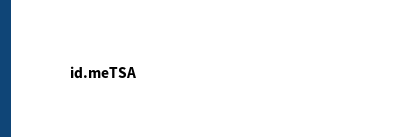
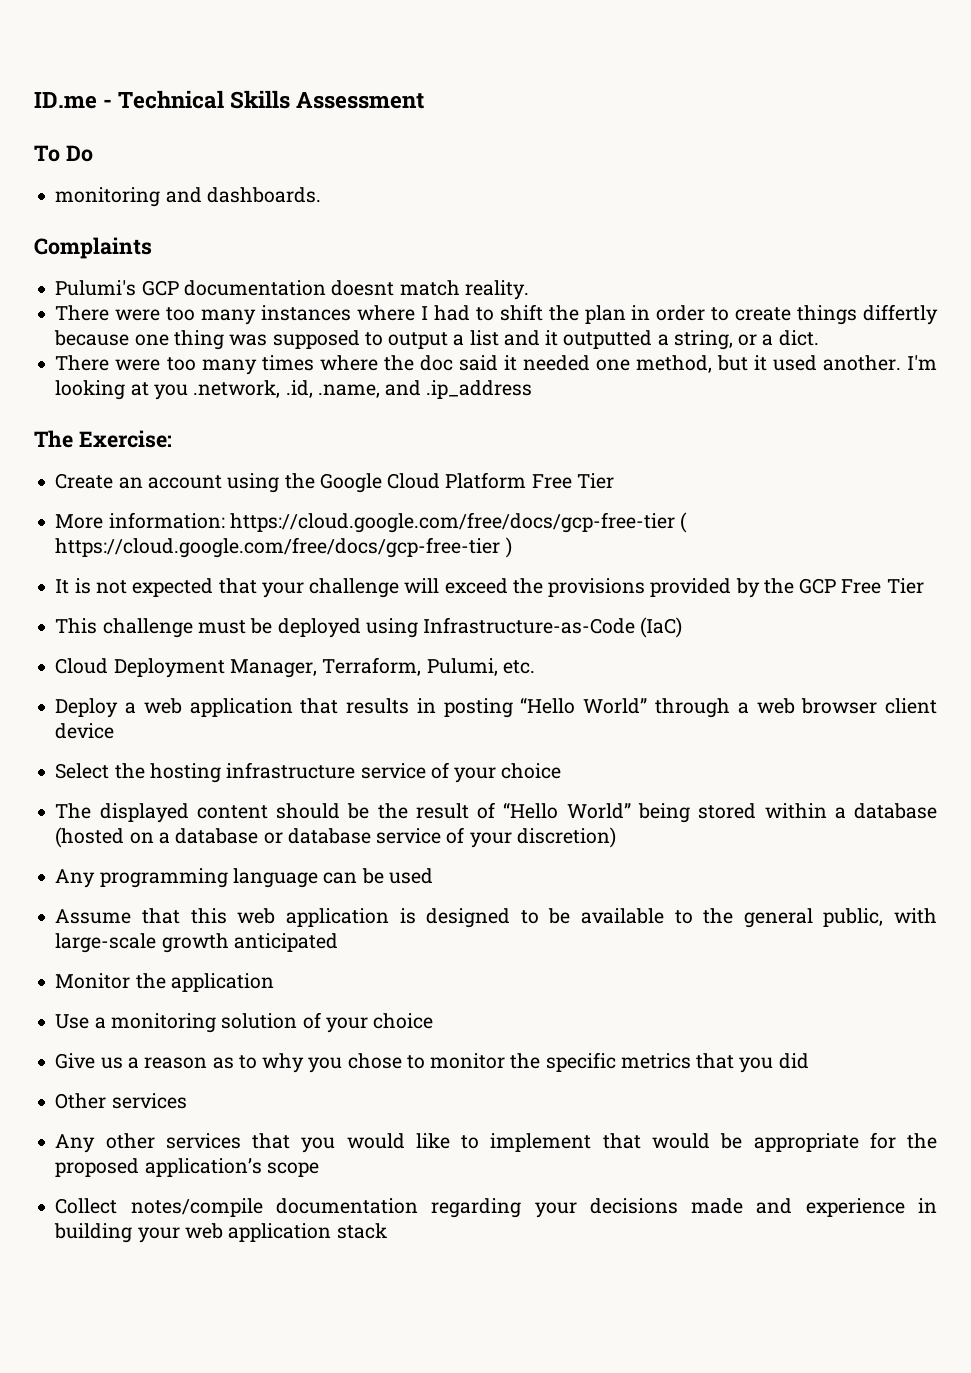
[70,66,136,79] id.meTSA -> [34,90,425,109] [34,145,93,162] [55,187,321,207] [34,237,152,259] [55,280,529,300] [55,304,938,325] [54,330,819,350] [55,355,937,375] [55,380,533,400] [34,430,172,448] [55,472,614,493] [55,512,688,533] [55,537,512,558] [55,578,924,598] [55,617,683,638] [55,657,535,678] [55,697,937,718] [55,723,115,739] [55,762,562,783] [55,802,937,823] [55,827,616,848] [55,868,433,888] [55,908,937,928] [55,933,338,953] [55,973,274,992] [55,1012,434,1033] [55,1052,809,1073] [55,1093,187,1109] [55,1132,937,1153] [55,1158,319,1177] [55,1198,937,1218] [54,1223,387,1243] ID.me - Technical Skills Assessment // To Do // monitoring and dashboards. // Complaints // Pulumi's GCP documentation doesnt match reality. // There were too many instances where I had to shift the plan in order to create things differtly because one thing was supposed to output a list and it outputted a string, or a dict. // There were too many times where the doc said it needed one method, but it used another. I'm looking at you .network, .id, .name, and .ip_address // The Exercise: // Create an account using the Google Cloud Platform Free Tier // More information: https://cloud.google.com/free/docs/gcp-free-tier ( https://cloud.google.com/free/docs/gcp-free-tier ) // It is not expected that your challenge will exceed the provisions provided by the GCP Free Tier // This challenge must be deployed using Infrastructure-as-Code (IaC) // Cloud Deployment Manager, Terraform, Pulumi, etc. // Deploy a web application that results in posting “Hello World” through a web browser client device // Select the hosting infrastructure service of your choice // The displayed content should be the result of “Hello World” being stored within a database (hosted on a database or database service of your discretion) // Any programming language can be used // Assume that this web application is designed to be available to the general public, with large-scale growth anticipated // Monitor the application // Use a monitoring solution of your choice // Give us a reason as to why you chose to monitor the specific metrics that you did // Other services // Any other services that you would like to implement that would be appropriate for the proposed application’s scope // Collect notes/compile documentation regarding your decisions made and experience in building your web application stack

